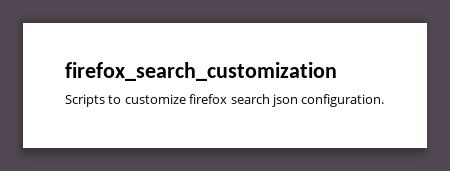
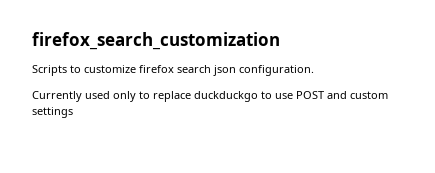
(385, 100) none -> [32,91,388,102] [32,107,73,118] // Currently used only to replace duckduckgo to use POST and custom settings

